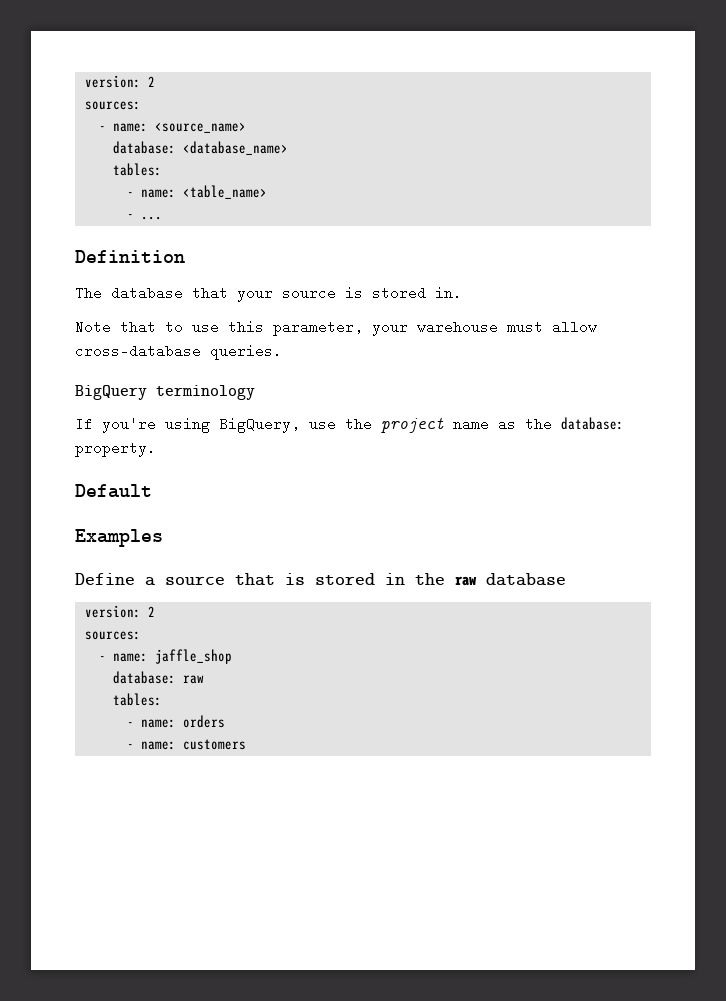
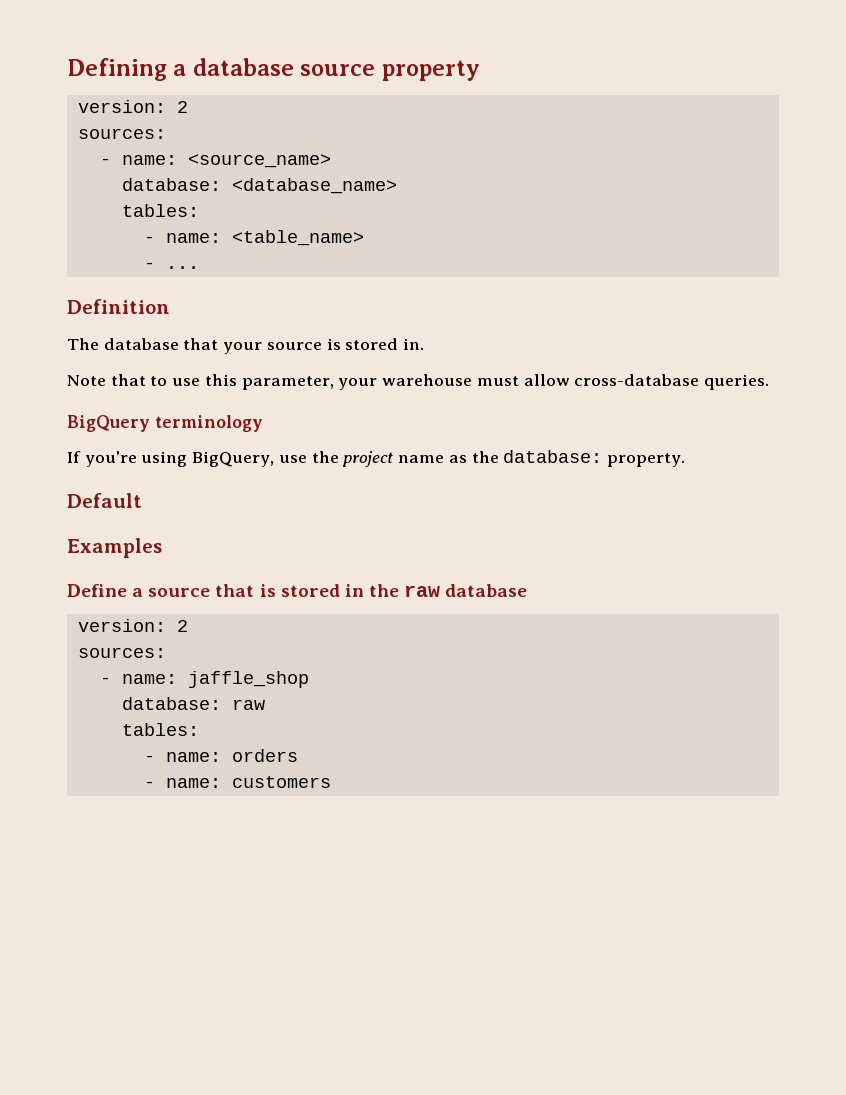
(84, 81) none -> [67,58,480,81] Defining a database source property //

